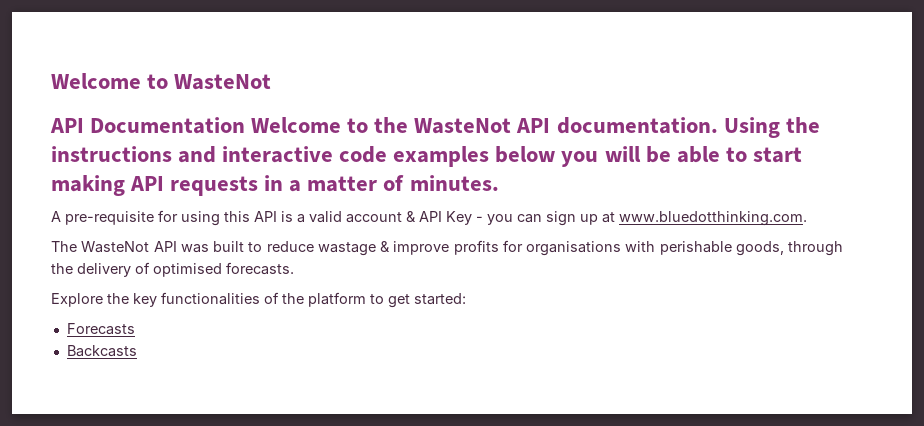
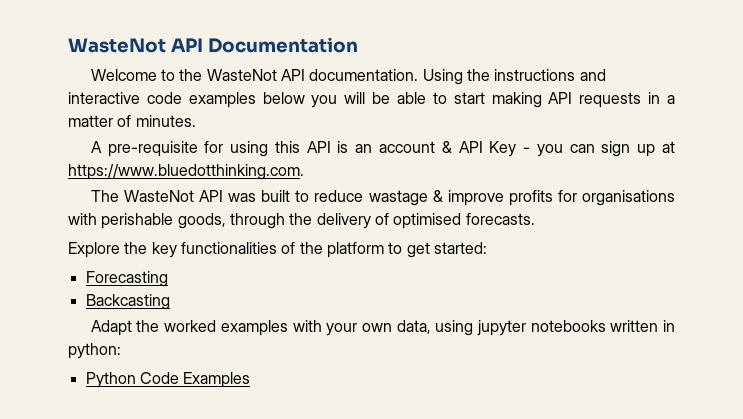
[51,73,272,90] Welcome to WasteNot // -> [68,38,166,53] WasteNot
(246, 125) none -> (358, 45) //
[297,211,342,223] a valid -> [355,144,373,153] an
[619,211,807,226] www.bluedotthinking.com. -> [68,164,304,180] https://www.bluedotthinking.com.
[66,323,135,335] [66,345,137,357] Forecasts // Backcasts -> [85,271,168,287] [85,294,170,310] [90,320,675,336] [68,343,121,359] [85,372,251,388] Forecasting // Backcasting // Adapt the worked examples with your own data, using jupyter notebooks written in python: // Python Code Examples

